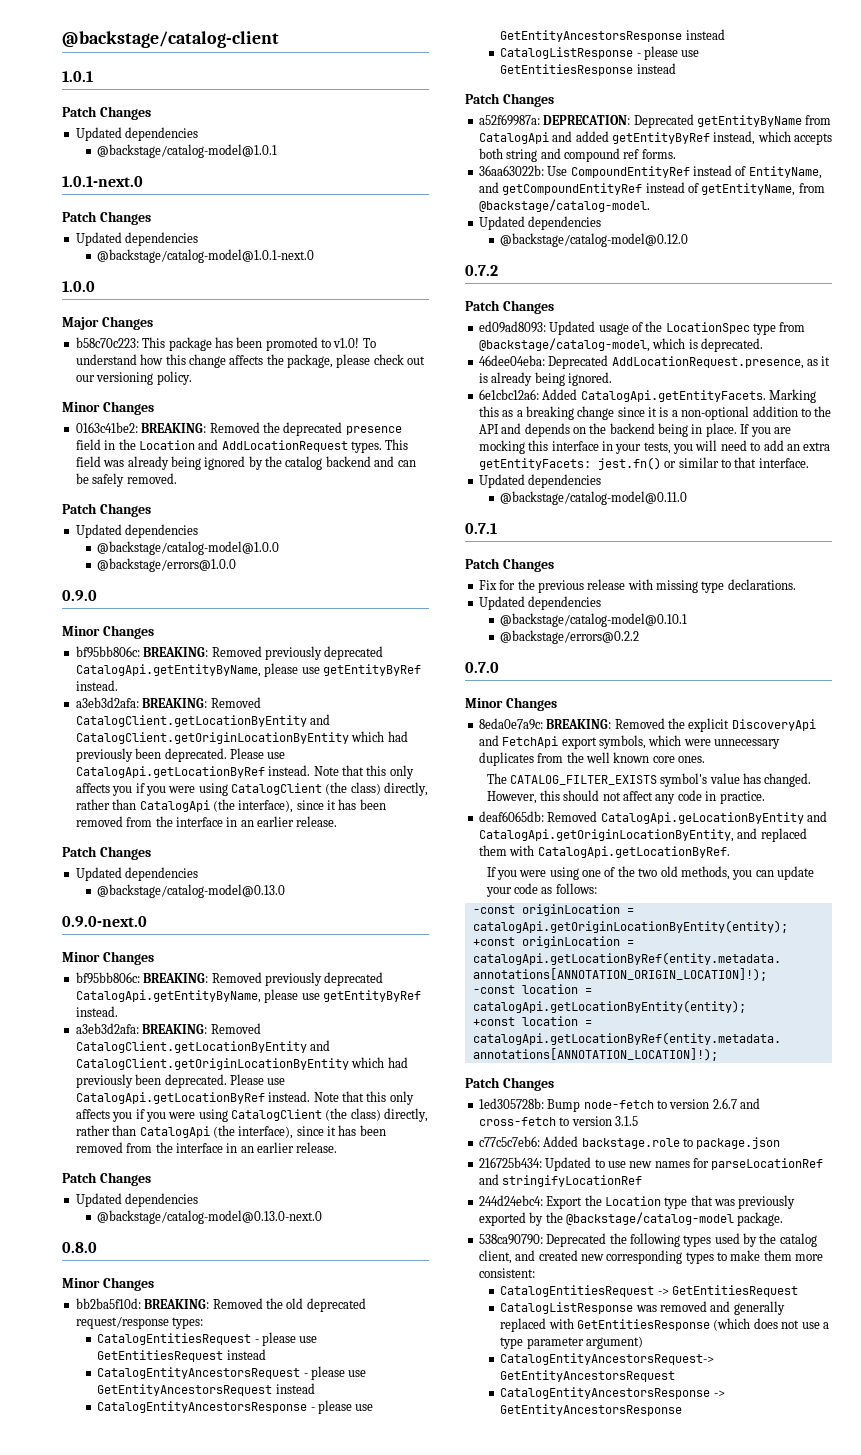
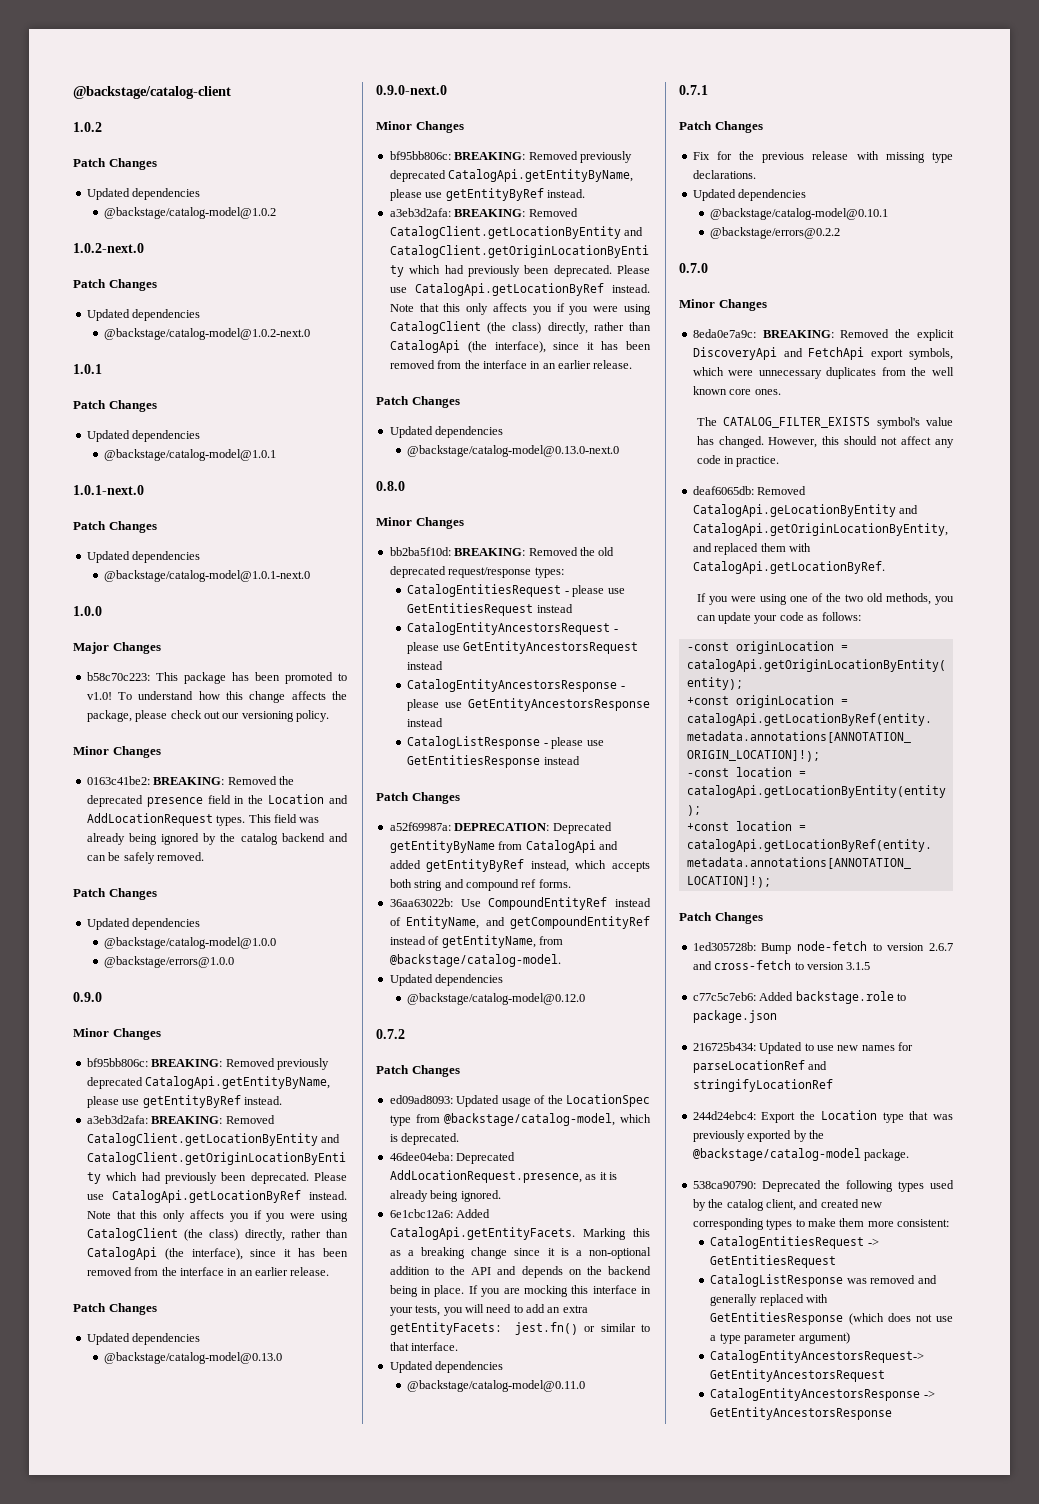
(279, 39) none -> [73,122,102,132] [73,158,157,170] [86,188,201,200] [104,207,277,219] [73,243,144,253] [73,279,157,291] [86,309,201,321] [104,328,311,340] // 1.0.2 // Patch Changes // Updated dependencies // @backstage/catalog-model@1.0.2 // 1.0.2-next.0 // Patch Changes // Updated dependencies // @backstage/catalog-model@1.0.2-next.0

